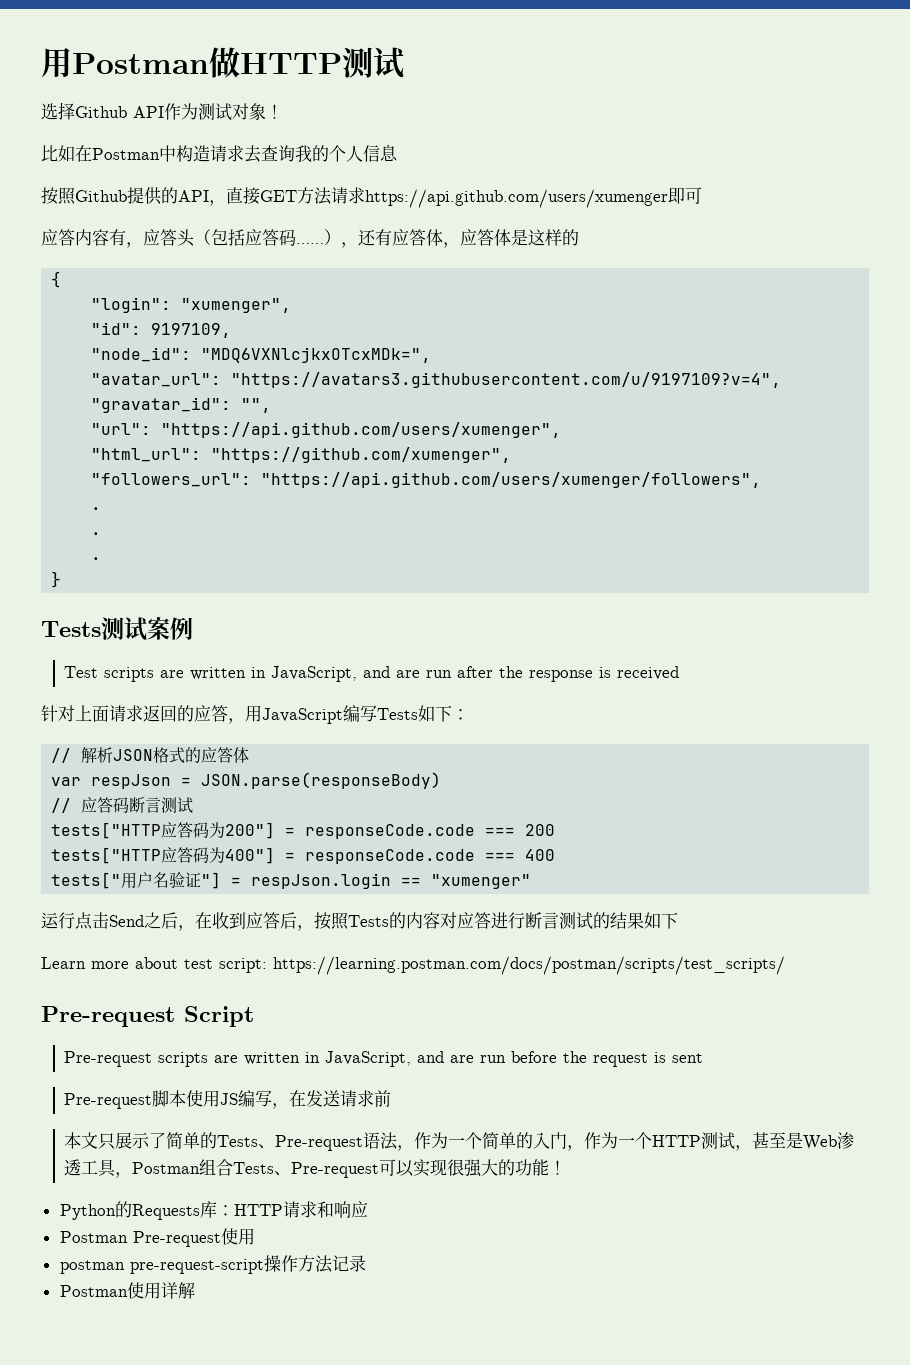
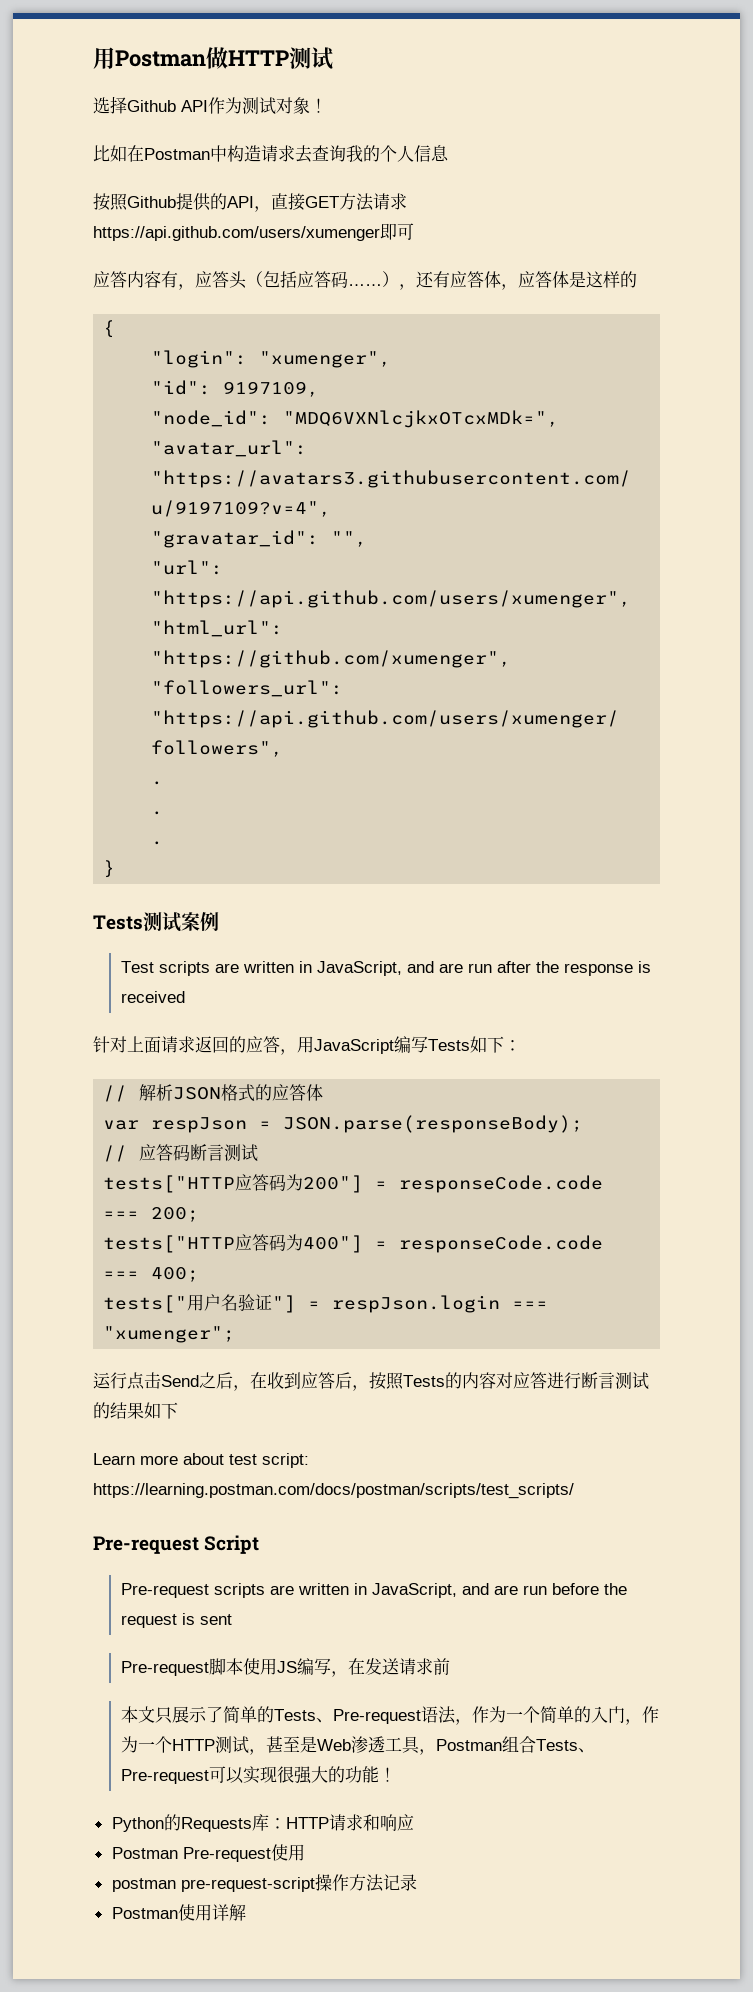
[201,772,442,789] JSON.parse(responseBody) -> [283,1115,584,1133] JSON.parse(responseBody);
[525,824,556,836] 200 -> [151,1207,200,1222] 200;
[525,849,556,861] 400 -> [151,1267,200,1282] 400;
[401,874,532,889] == "xumenger" -> [512,1301,549,1309] [103,1326,236,1343] === "xumenger";

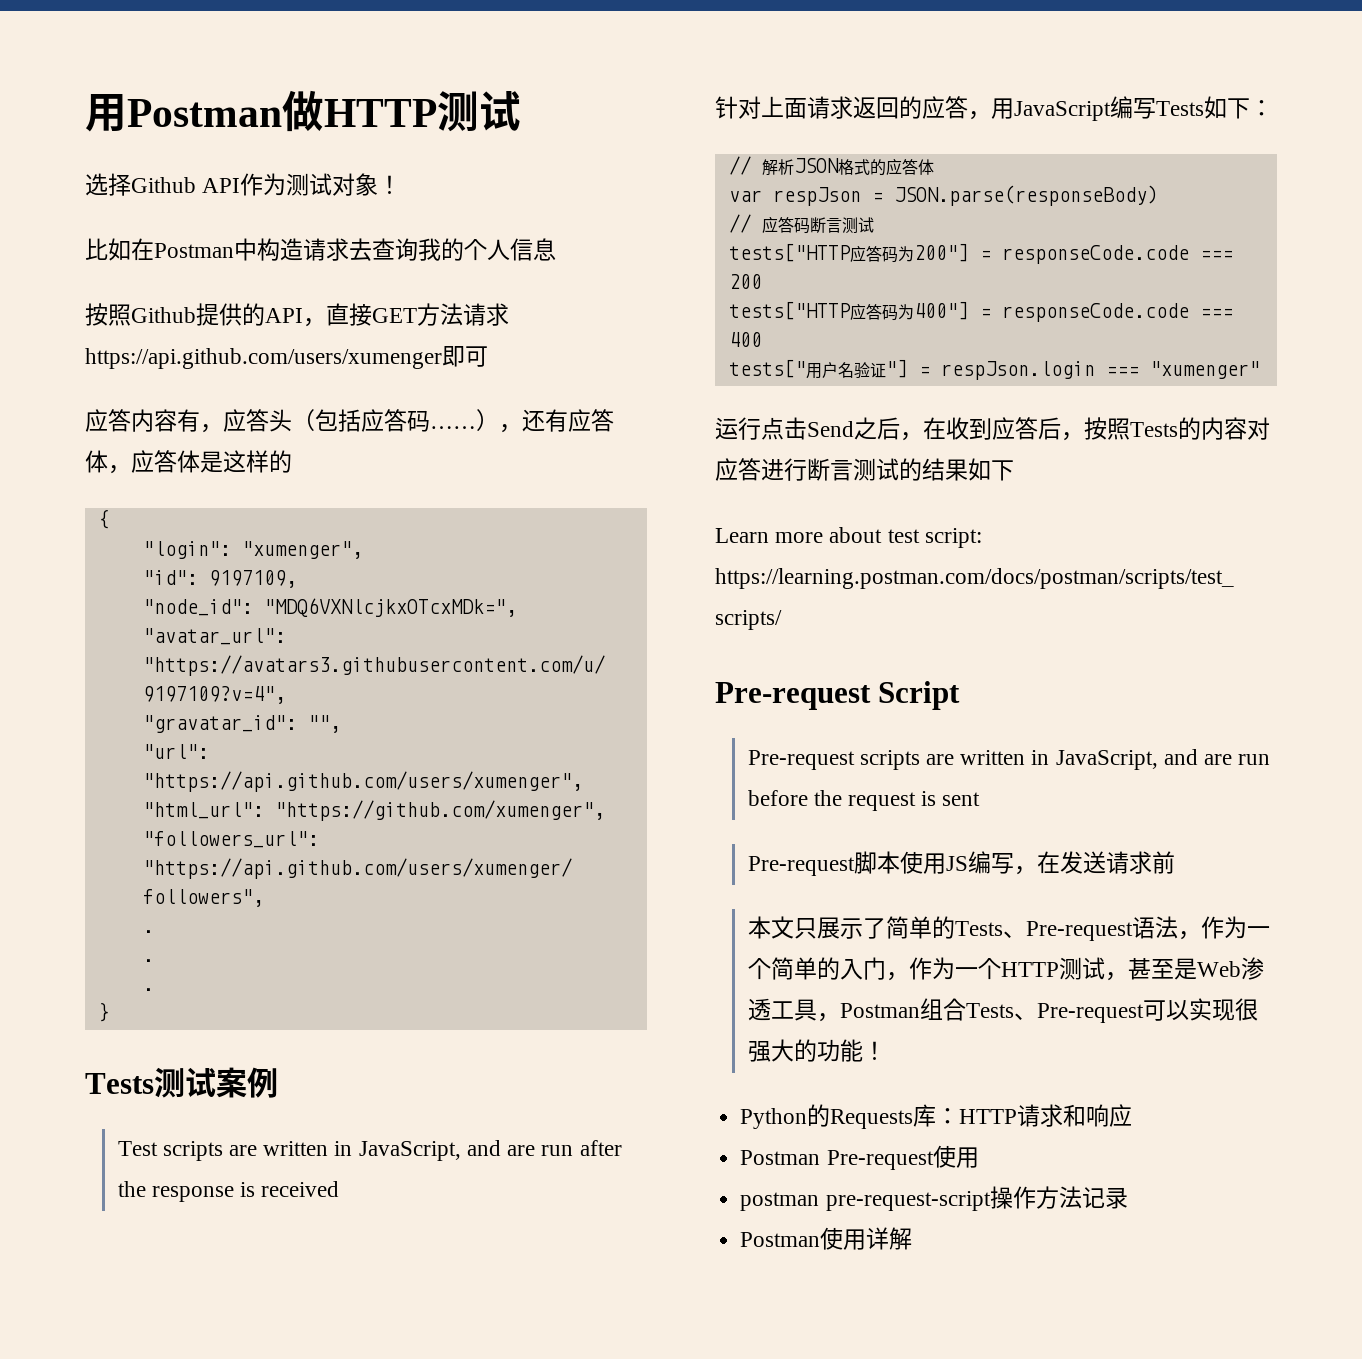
[283,1115,584,1133] JSON.parse(responseBody); -> [893,185,1158,206] JSON.parse(responseBody)
[151,1207,200,1222] 200; -> [728,274,762,289] 200
[151,1267,200,1282] 400; -> [728,332,762,347] 400
[103,1326,236,1343] "xumenger"; -> [1149,361,1260,379] "xumenger"

